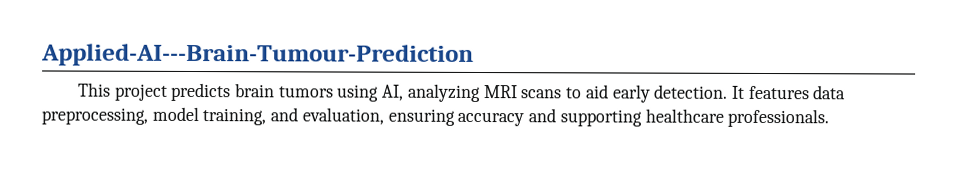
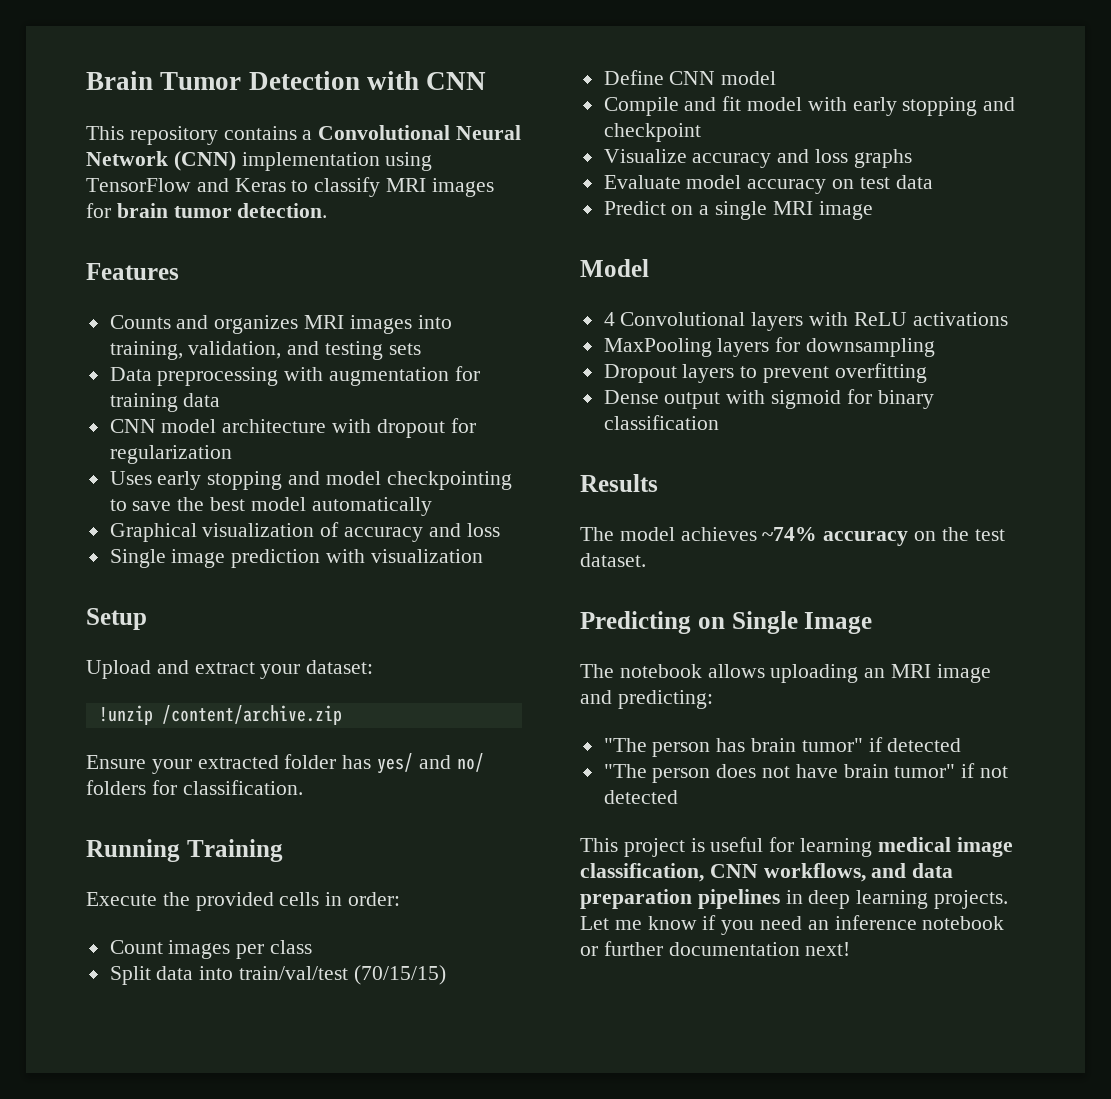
[41,43,474,67] [76,82,847,103] [41,106,830,128] Applied-AI---Brain-Tumour-Prediction // This project predicts brain tumors using AI, analyzing MRI scans to aid early detection. It features data preprocessing, model training, and evaluation, ensuring accuracy and supporting healthcare professionals. -> [86,71,487,90] [86,125,522,145] [86,151,433,171] [86,177,494,197] [86,203,328,218] [86,263,179,280] [109,315,452,334] [109,341,421,360] [109,366,480,386] [109,393,221,412] [109,418,476,438] [109,445,232,464] [109,471,512,490] [109,497,432,516] [109,522,500,542] [109,549,483,568] [86,608,147,630] [86,660,374,679] [98,705,342,725] [86,753,484,774] [86,780,303,795] [86,839,283,862] [86,892,401,911] [109,940,313,959] [109,965,446,985] [603,70,777,85] [603,96,1016,116] [603,123,701,142] [603,149,912,168] [603,175,933,194] [603,201,873,220] [580,259,649,277] [603,312,1008,331] [603,337,936,357] [603,363,927,383] [603,389,934,409] [603,415,719,430] [580,474,658,492] [580,527,1005,546] [580,553,646,567] [580,611,873,634] [580,664,991,683] [580,690,713,709] [603,737,962,757] [603,763,1009,783] [603,790,678,804] [580,837,1013,857] [580,863,954,882] [580,889,1009,909] [580,915,1005,935] [580,941,851,956] Brain Tumor Detection with CNN // This repository contains a Convolutional Neural Network (CNN) implementation using TensorFlow and Keras to classify MRI images for brain tumor detection. // Features // Counts and organizes MRI images into training, validation, and testing sets // Data preprocessing with augmentation for training data // CNN model architecture with dropout for regularization // Uses early stopping and model checkpointing to save the best model automatically // Graphical visualization of accuracy and loss // Single image prediction with visualization // Setup // Upload and extract your dataset: // !unzip /content/archive.zip // Ensure your extracted folder has yes/ and no/ folders for classification. // Running Training // Execute the provided cells in order: // Count images per class // Split data into train/val/test (70/15/15) // Define CNN model // Compile and fit model with early stopping and checkpoint // Visualize accuracy and loss graphs // Evaluate model accuracy on test data // Predict on a single MRI image // Model // 4 Convolutional layers with ReLU activations // MaxPooling layers for downsampling // Dropout layers to prevent overfitting // Dense output with sigmoid for binary classification // Results // The model achieves ~74% accuracy on the test dataset. // Predicting on Single Image // The notebook allows uploading an MRI image and predicting: // "The person has brain tumor" if detected // "The person does not have brain tumor" if not detected // This project is useful for learning medical image classification, CNN workflows, and data preparation pipelines in deep learning projects. Let me know if you need an inference notebook or further documentation next!

